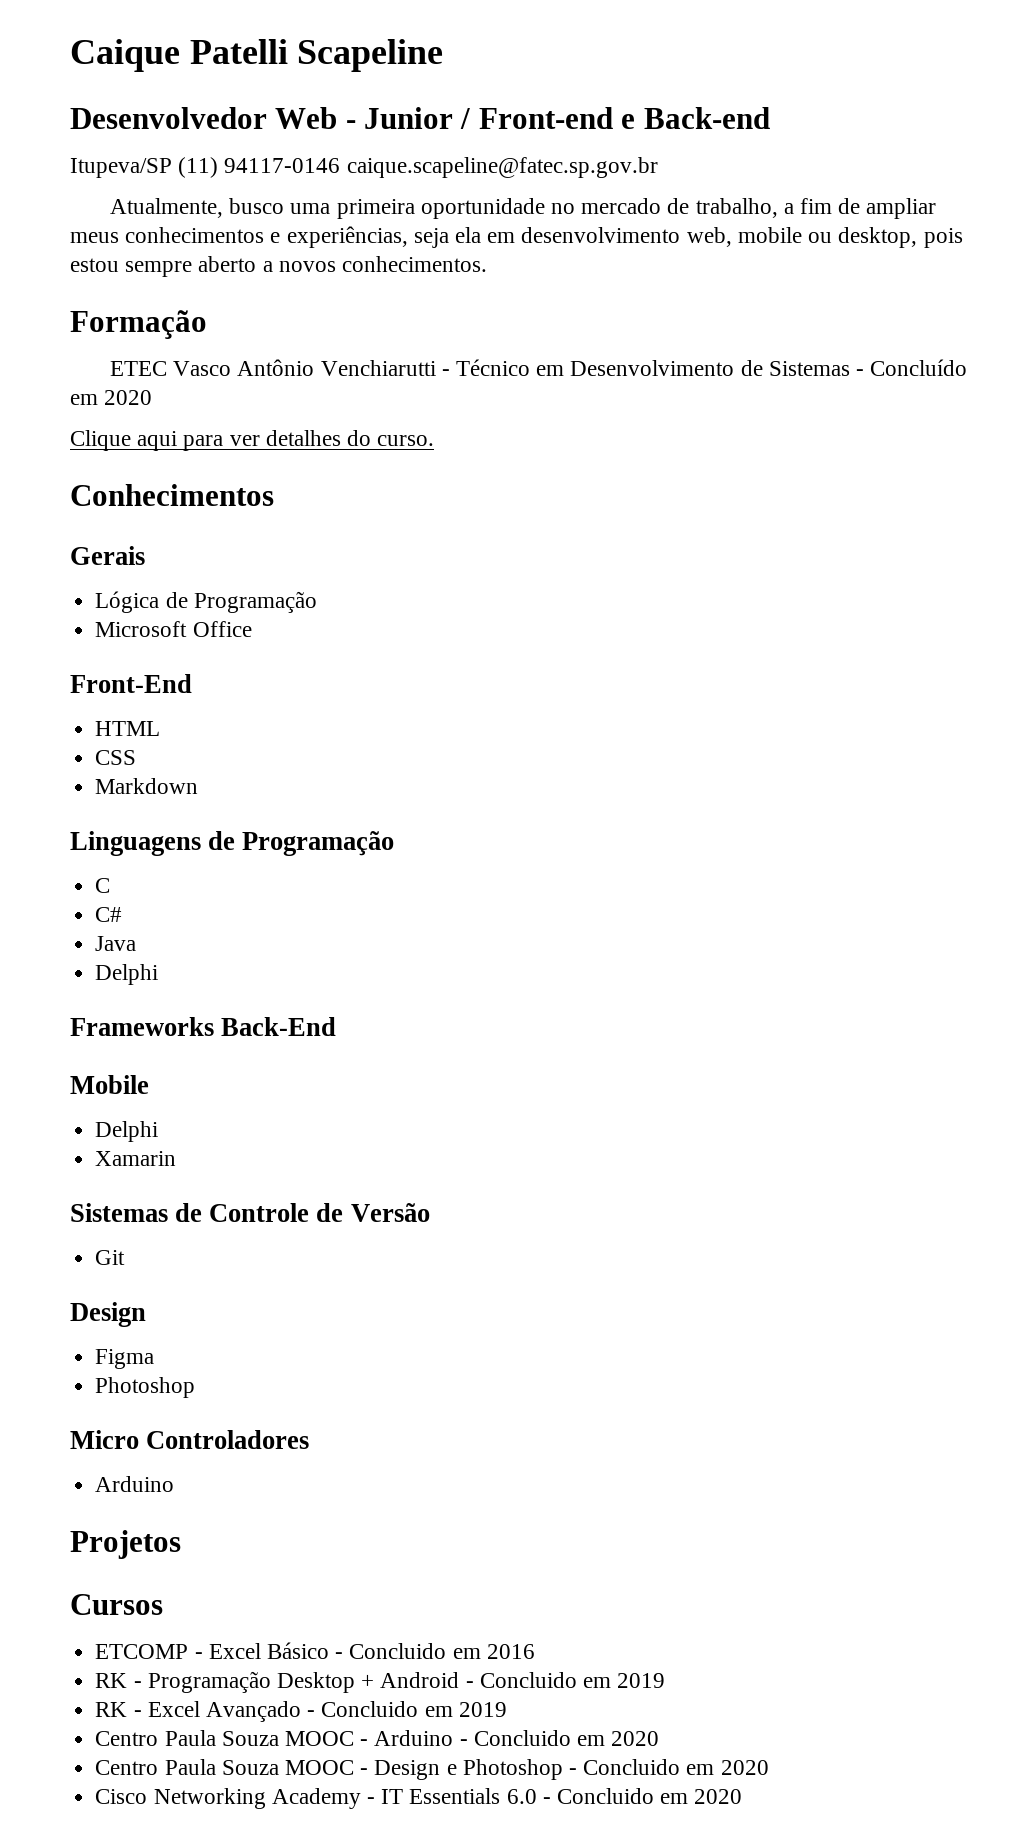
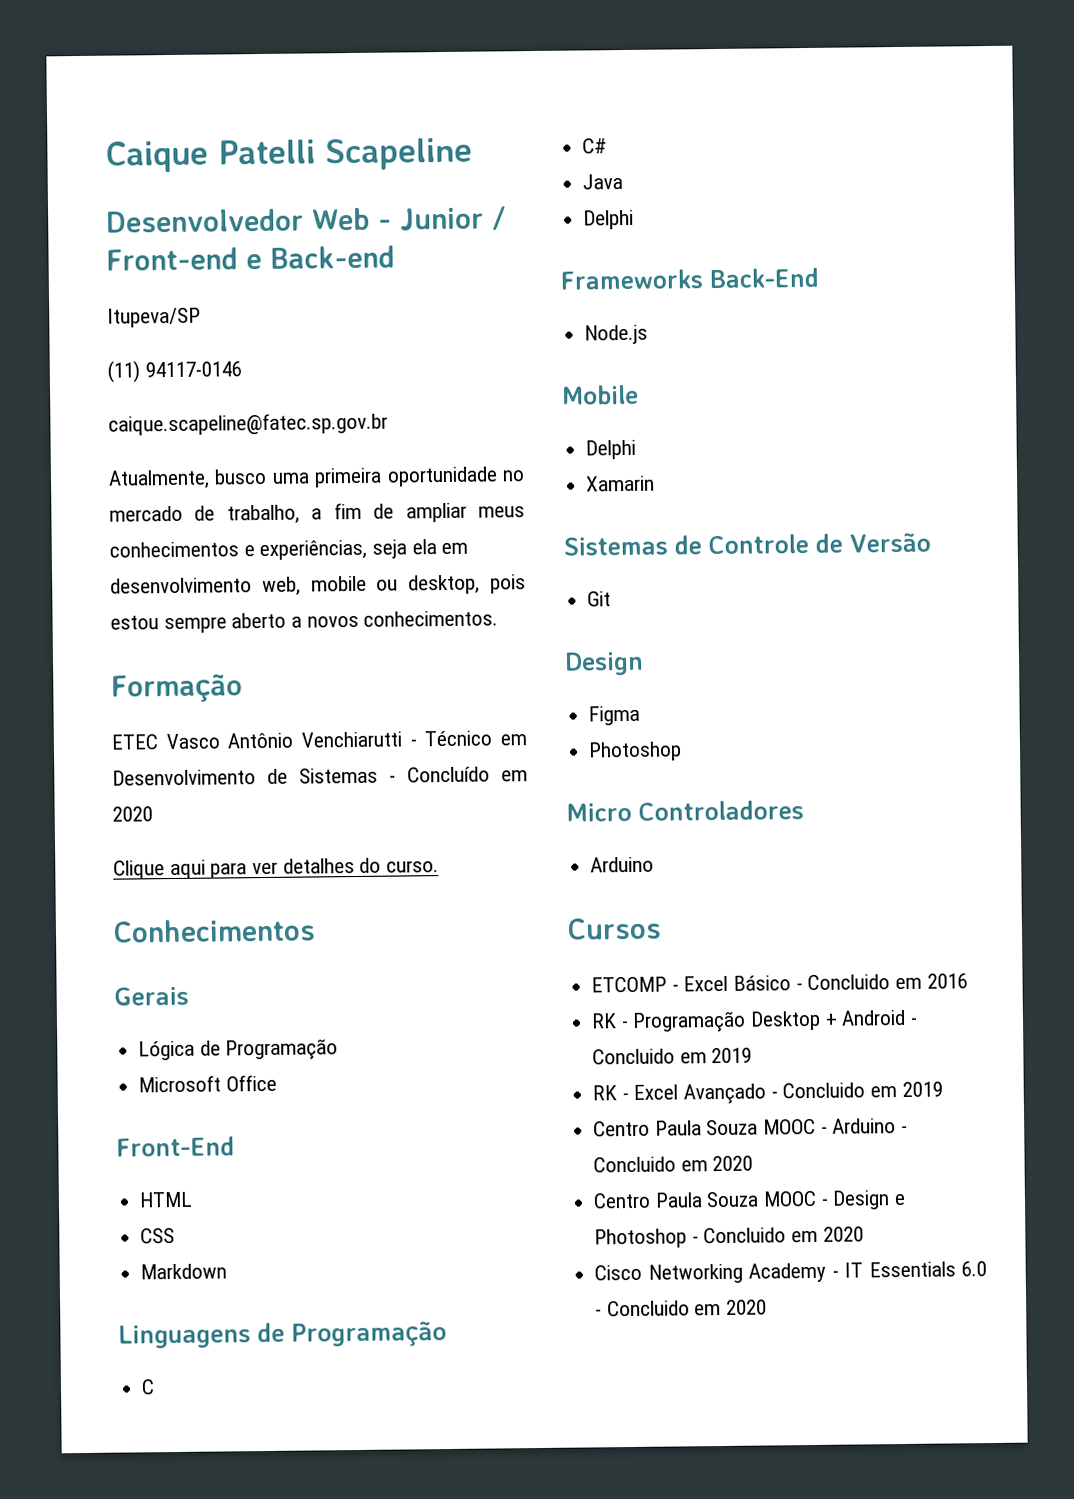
(172, 168) none -> (201, 317) //
(341, 165) none -> (242, 369) //
(337, 1026) none -> [584,324,649,345] // Node.js
[70,1530,181,1559] // Projetos -> (655, 864) none

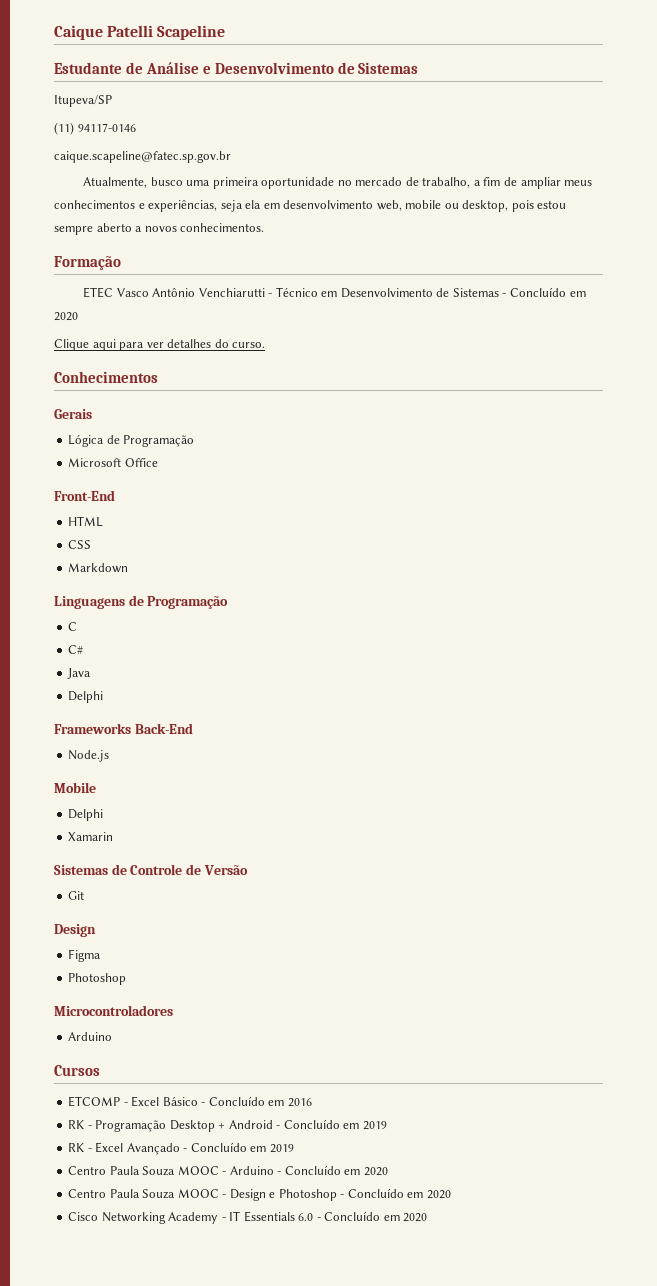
[106,206,506,233] [106,245,395,271] Desenvolvedor Web - Junior / Front-end e Back-end -> [54,62,419,74] Estudante de Análise e Desenvolvimento de Sistemas
[566,800,804,822] Micro Controladores -> [54,1005,173,1016] Microcontroladores
[807,974,891,991] Concluido -> [208,1096,265,1106] Concluído
[592,1048,676,1065] Concluido -> [283,1119,340,1129] Concluído
[782,1082,866,1099] Concluido -> [190,1142,247,1152] Concluído
[593,1156,677,1173] Concluido -> [284,1165,341,1175] Concluído
[703,1227,787,1244] Concluido -> [347,1188,404,1198] Concluído
[606,1300,690,1317] Concluido -> [324,1211,381,1221] Concluído

